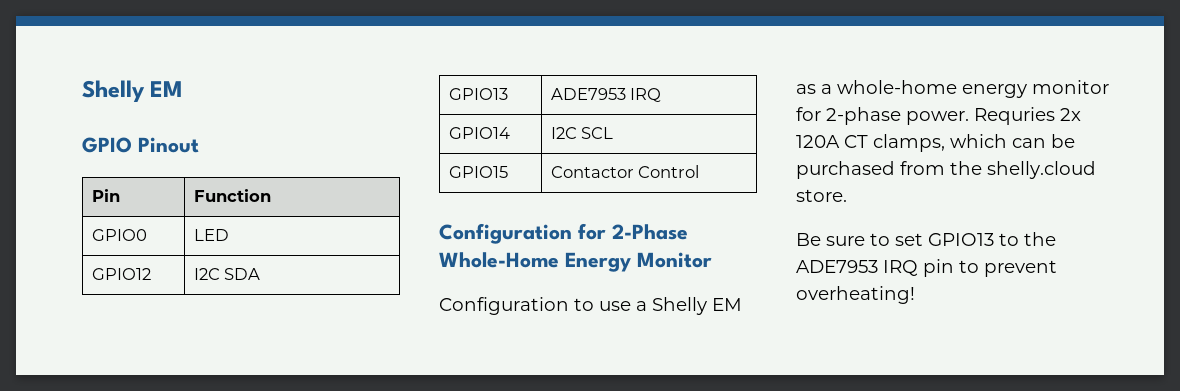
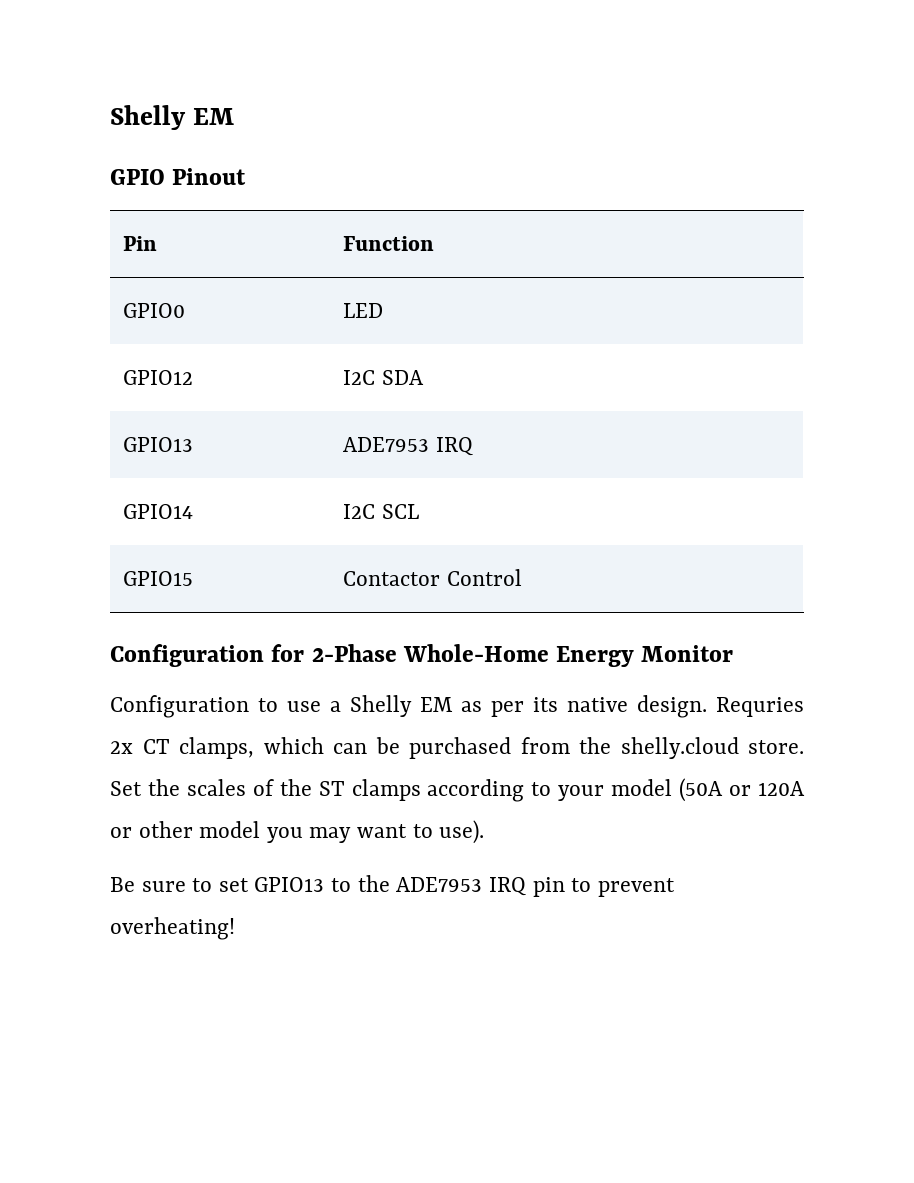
[821,80,1109,98] [796,107,969,125] a whole-home energy monitor for 2-phase power. -> [491,695,707,718] per its native design.
[796,135,840,148] 120A -> (133, 747) none
(847, 195) none -> [110,778,805,802] [110,820,485,844] Set the scales of the ST clamps according to your model (50A or 120A or other model you may want to use).

